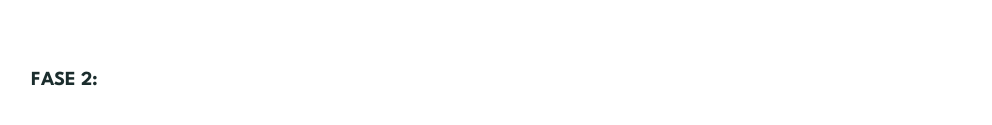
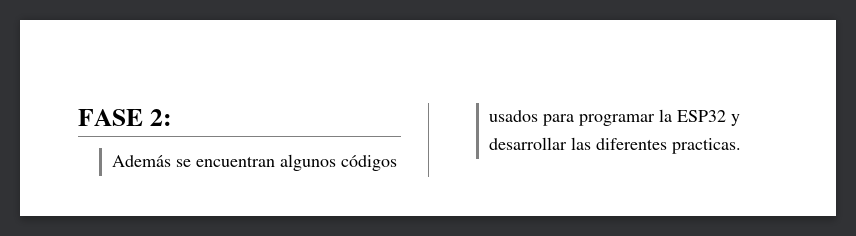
(99, 78) none -> [112,154,398,171] [489,109,741,126] [489,137,742,154] // Además se encuentran algunos códigos usados para programar la ESP32 y desarrollar las diferentes practicas.

